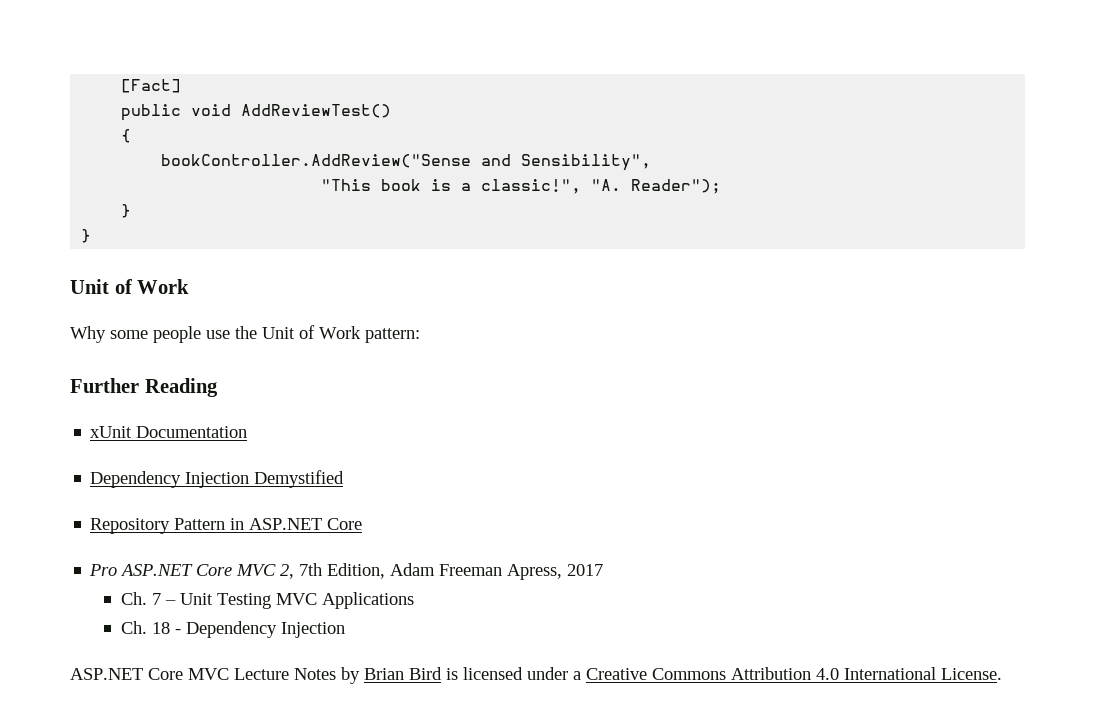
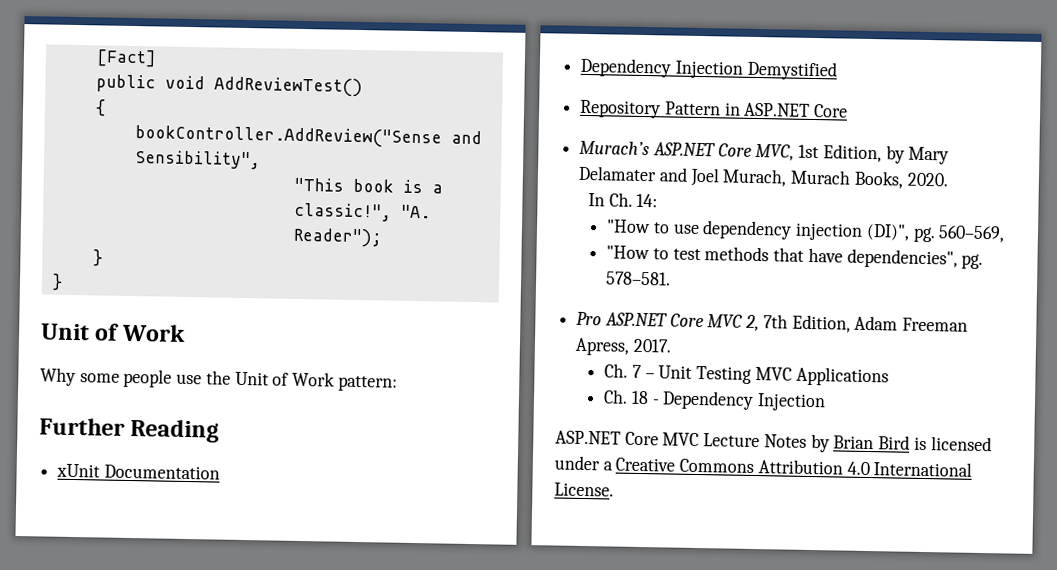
(363, 524) none -> [579,140,950,165] [578,165,949,189] [587,192,659,208] [606,219,1006,243] [606,245,984,270] [606,271,672,286] // Murach’s ASP.NET Core MVC, 1st Edition, by Mary Delamater and Joel Murach, Murach Books, 2020. // In Ch. 14: // "How to use dependency injection (DI)", pg. 560–569, // "How to test methods that have dependencies", pg. 578–581.
[567,564,604,576] 2017 -> [632,338,672,353] 2017.

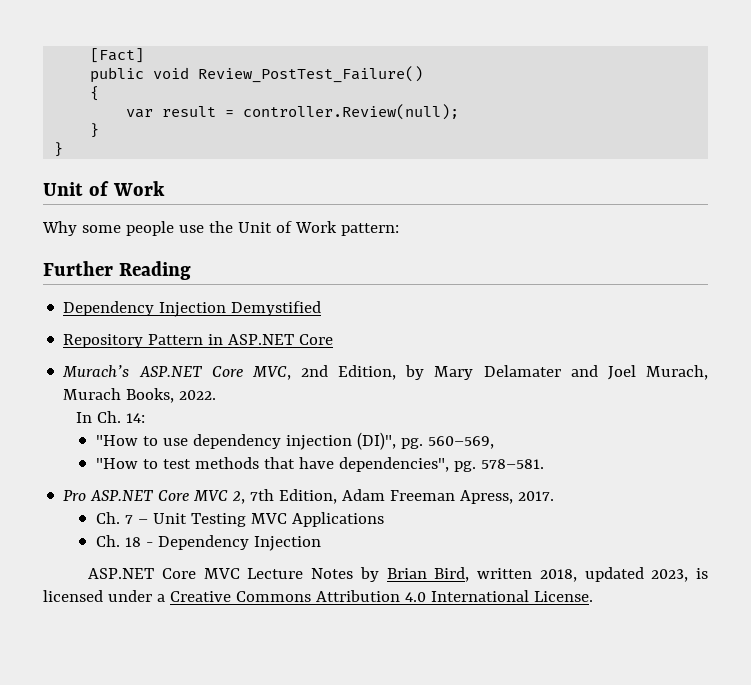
[213,76,363,98] AddReviewTest() -> [198,66,424,83] Review_PostTest_Failure()
[134,125,482,149] [134,150,261,170] [293,177,443,194] [293,202,431,222] [292,227,382,248] bookController.AddReview("Sense and Sensibility", // "This book is a classic!", "A. Reader"); -> [126,104,460,120] var result = controller.Review(null);
[56,463,220,480] // xUnit Documentation -> (191, 270) none
[798,144,820,159] 1st -> [300,365,328,377] 2nd
[906,172,949,187] 2020. -> [179,390,217,400] 2022.
[878,435,911,450] Bird -> [434,567,689,582] Bird, written 2018, updated 2023,

